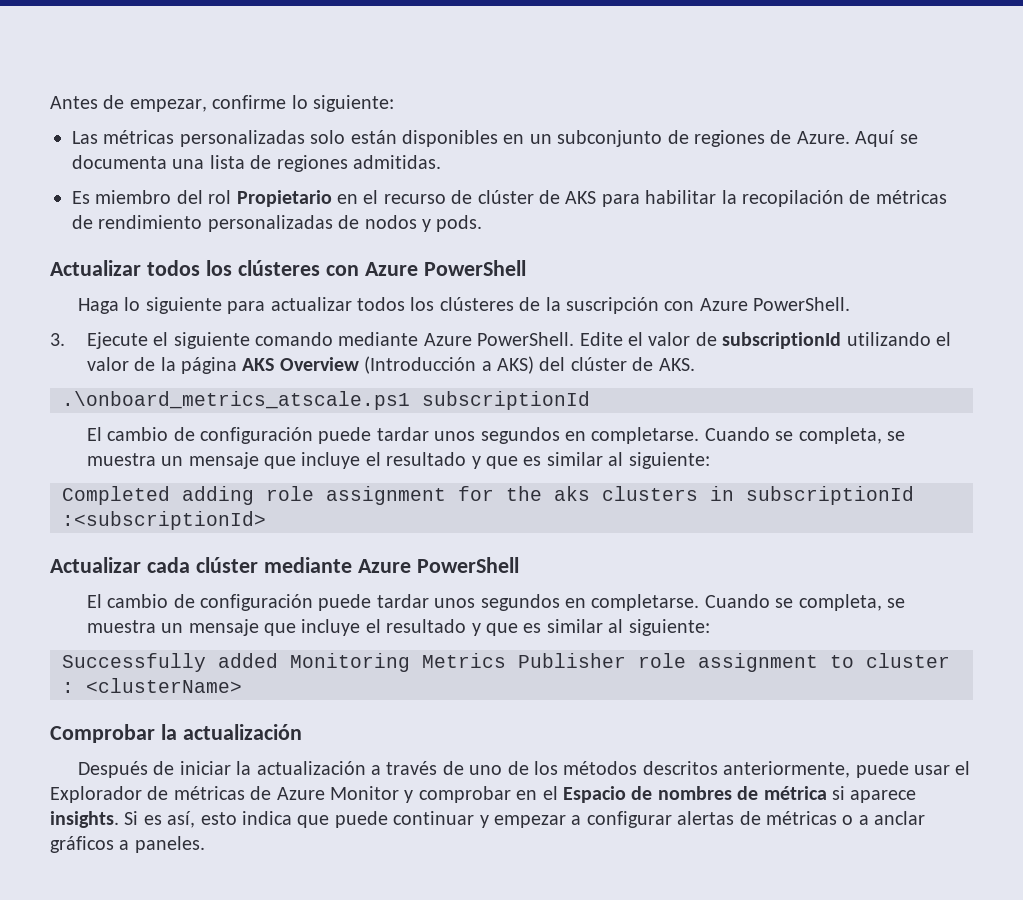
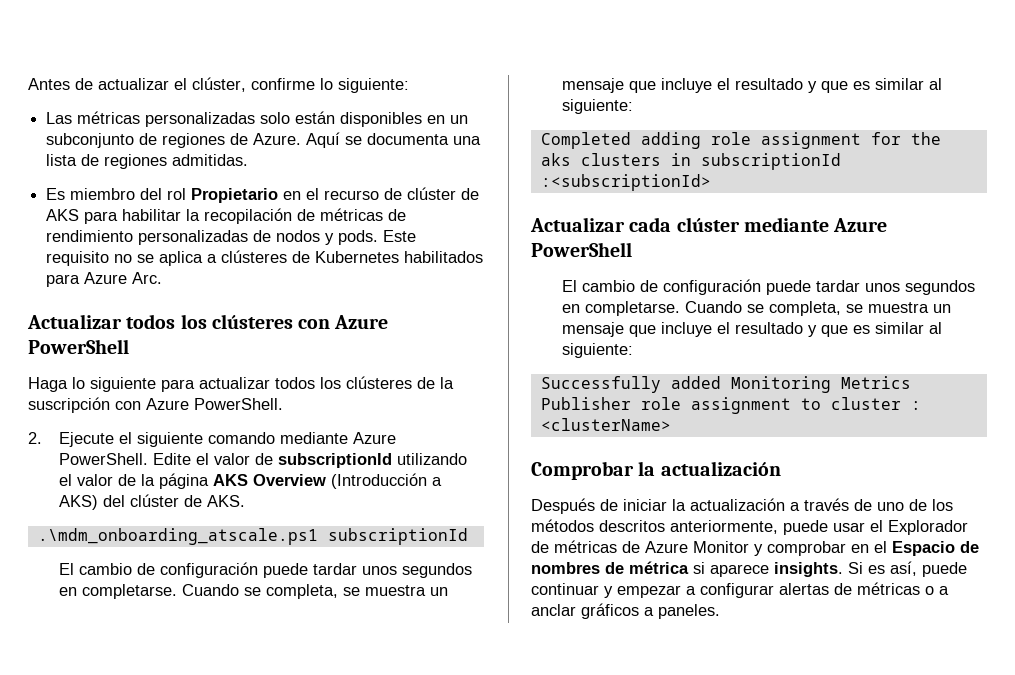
[129,99,207,112] empezar, -> [98,77,246,92] actualizar el clúster,
(483, 223) none -> [383,230,417,242] [46,250,484,266] [46,272,163,287] Este requisito no se aplica a clústeres de Kubernetes habilitados para Azure Arc.
[50,333,65,346] 3. -> [28,432,42,444] 2.
[62,391,410,410] .\onboard_metrics_atscale.ps1 -> [37,528,318,545] .\mdm_onboarding_atscale.ps1
[200,811,330,828] esto indica que -> (917, 568) none

